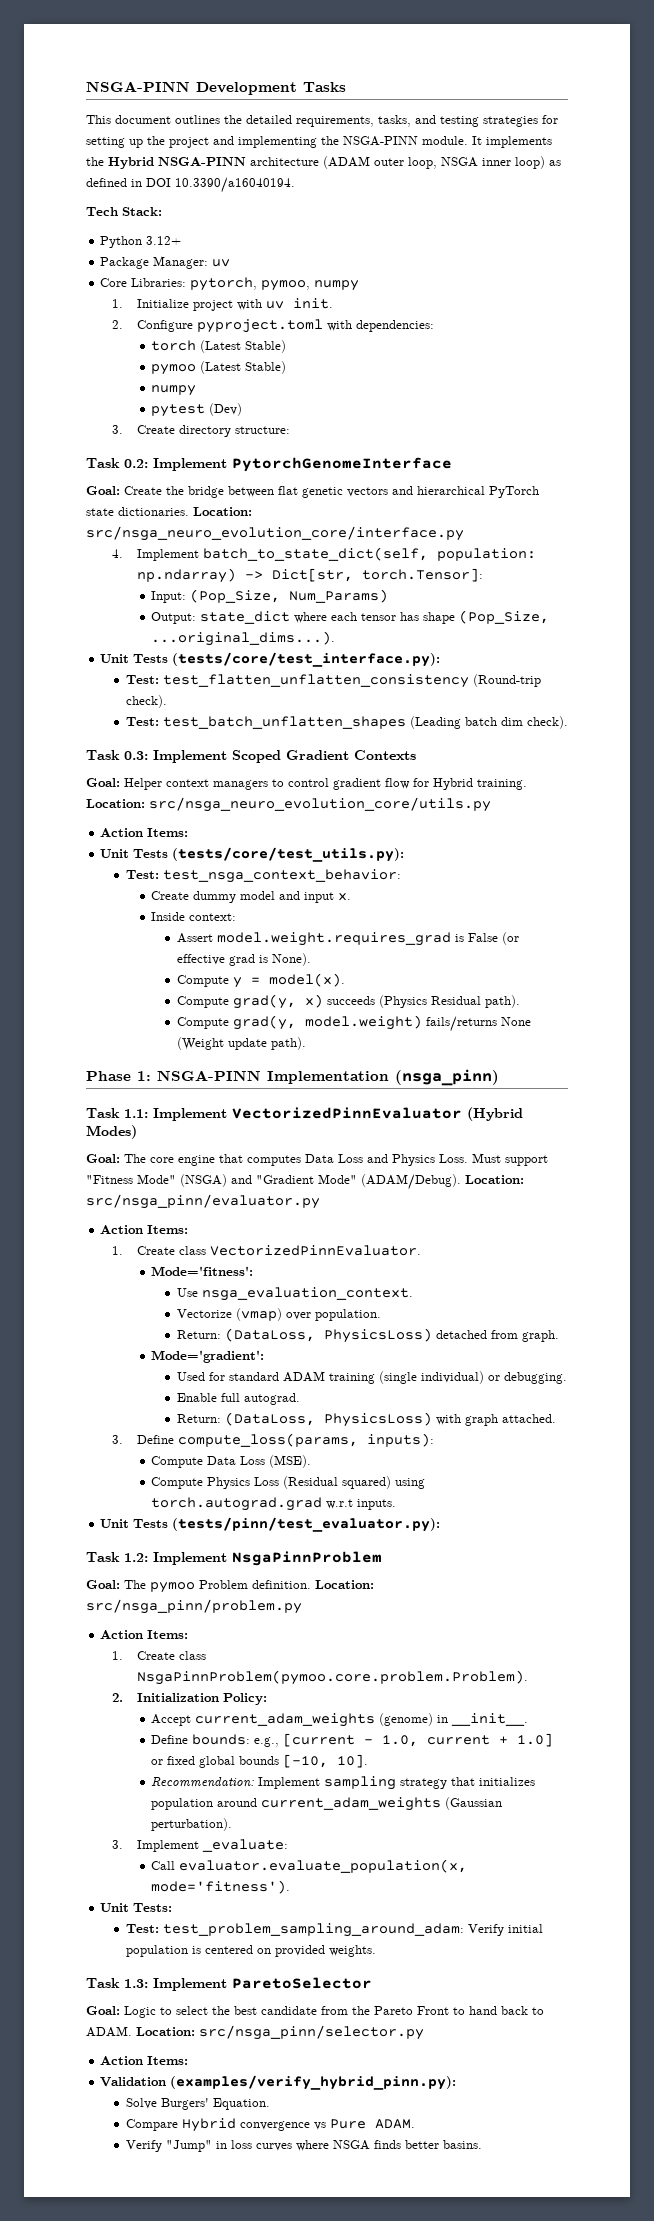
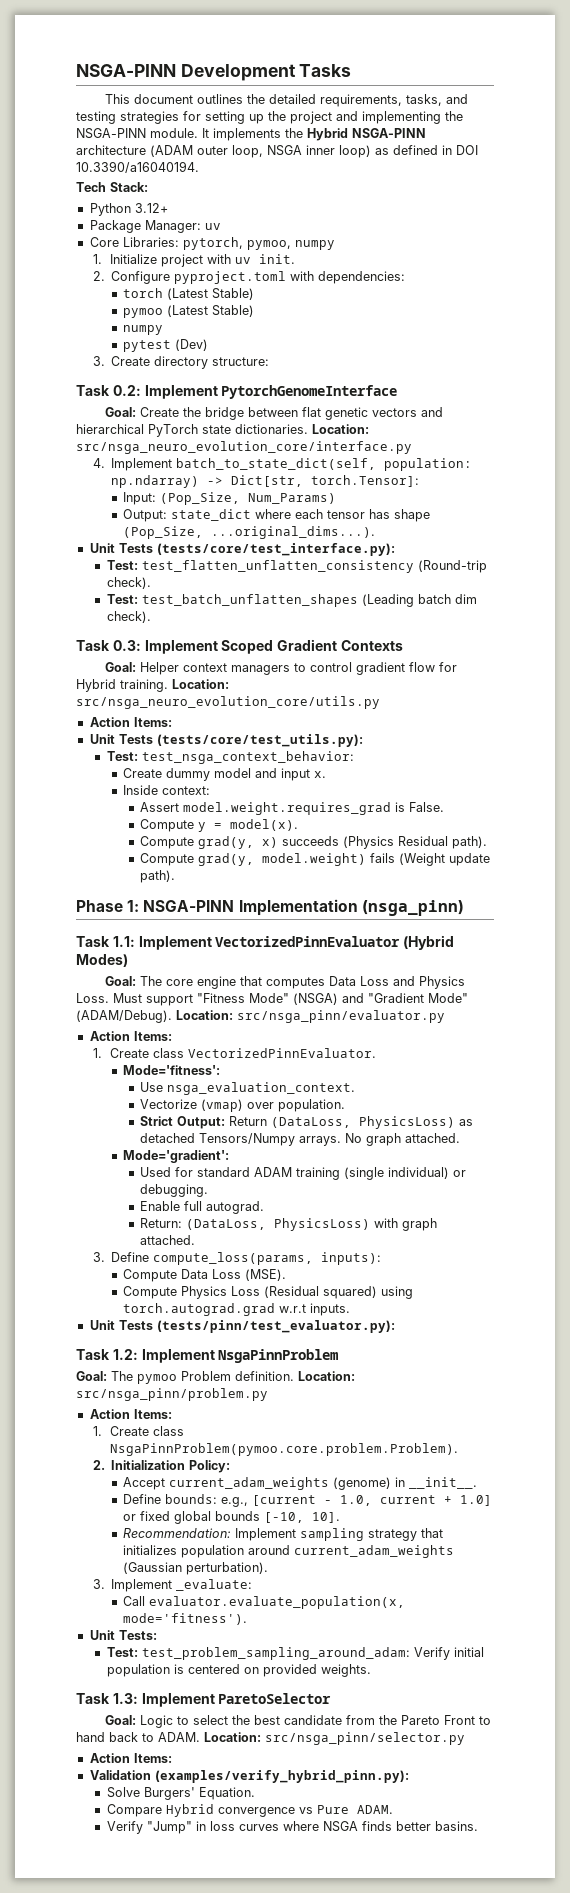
[467,932,519,945] [176,953,311,966] False (or effective grad is None). -> [409,802,445,812] False.
[425,1016,531,1032] fails/returns None -> [370,853,396,863] fails
[176,1328,559,1343] Return: (DataLoss, PhysicsLoss) detached from graph. -> [140,1116,474,1129] [140,1133,461,1146] Strict Output: Return (DataLoss, PhysicsLoss) as detached Tensors/Numpy arrays. No graph attached.

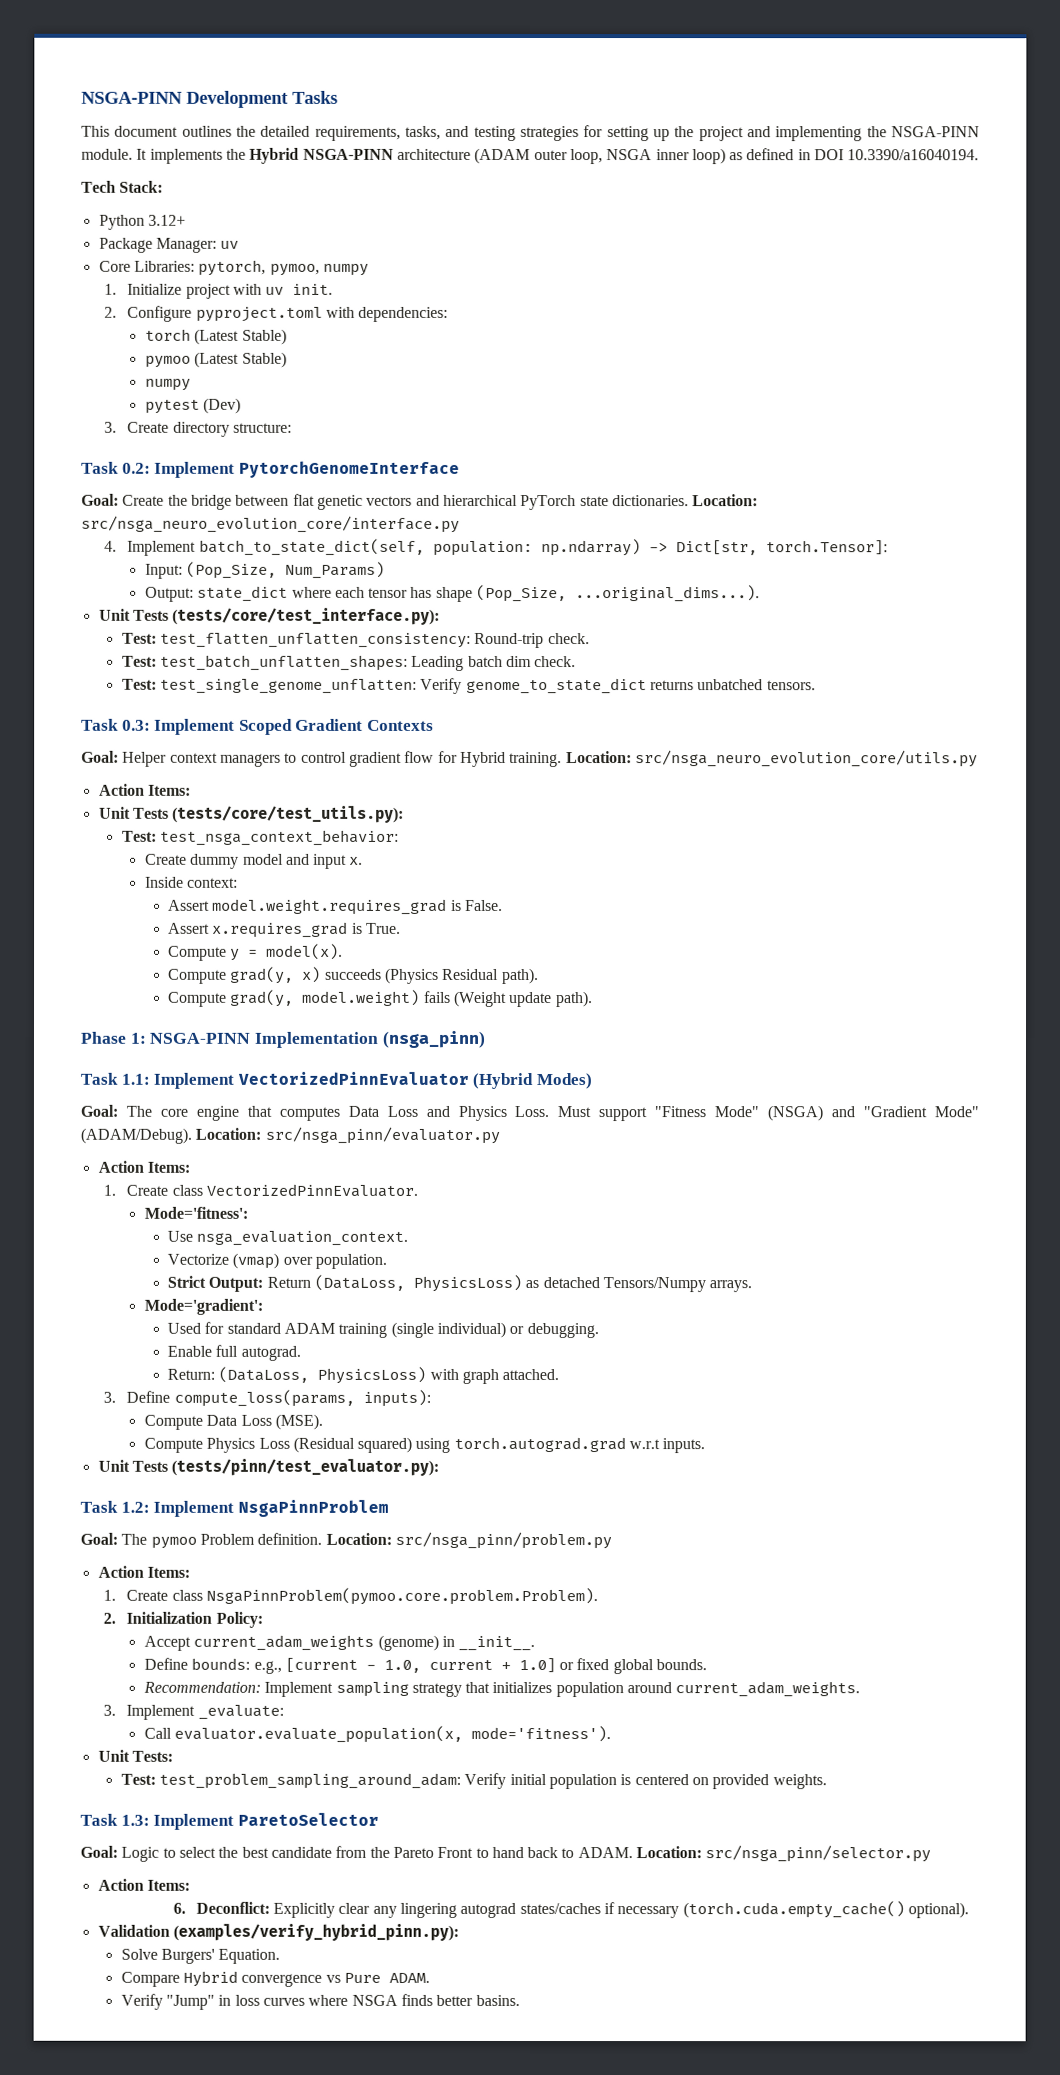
[141,560,487,573] [106,577,151,589] [106,594,477,607] [106,611,151,623] test_flatten_unflatten_consistency (Round-trip check). // Test: test_batch_unflatten_shapes (Leading batch dim check). -> [160,632,590,649] [121,654,577,671] [121,677,816,695] test_flatten_unflatten_consistency: Round-trip check. // Test: test_batch_unflatten_shapes: Leading batch dim check. // Test: test_single_genome_unflatten: Verify genome_to_state_dict returns unbatched tensors.
(445, 807) none -> [168,921,401,938] // Assert x.requires_grad is True.
[345,1133,461,1146] No graph attached. -> (753, 1286) none
[215,1511,341,1523] bounds [-10, 10]. -> [656,1659,708,1671] bounds.
[294,1545,455,1558] [123,1562,269,1575] current_adam_weights (Gaussian perturbation). -> [675,1681,861,1698] current_adam_weights.
(172, 1758) none -> [172,1901,969,1919] // 6. Deconflict: Explicitly clear any lingering autograd states/caches if necessary (torch.cuda.empty_cache() optional).

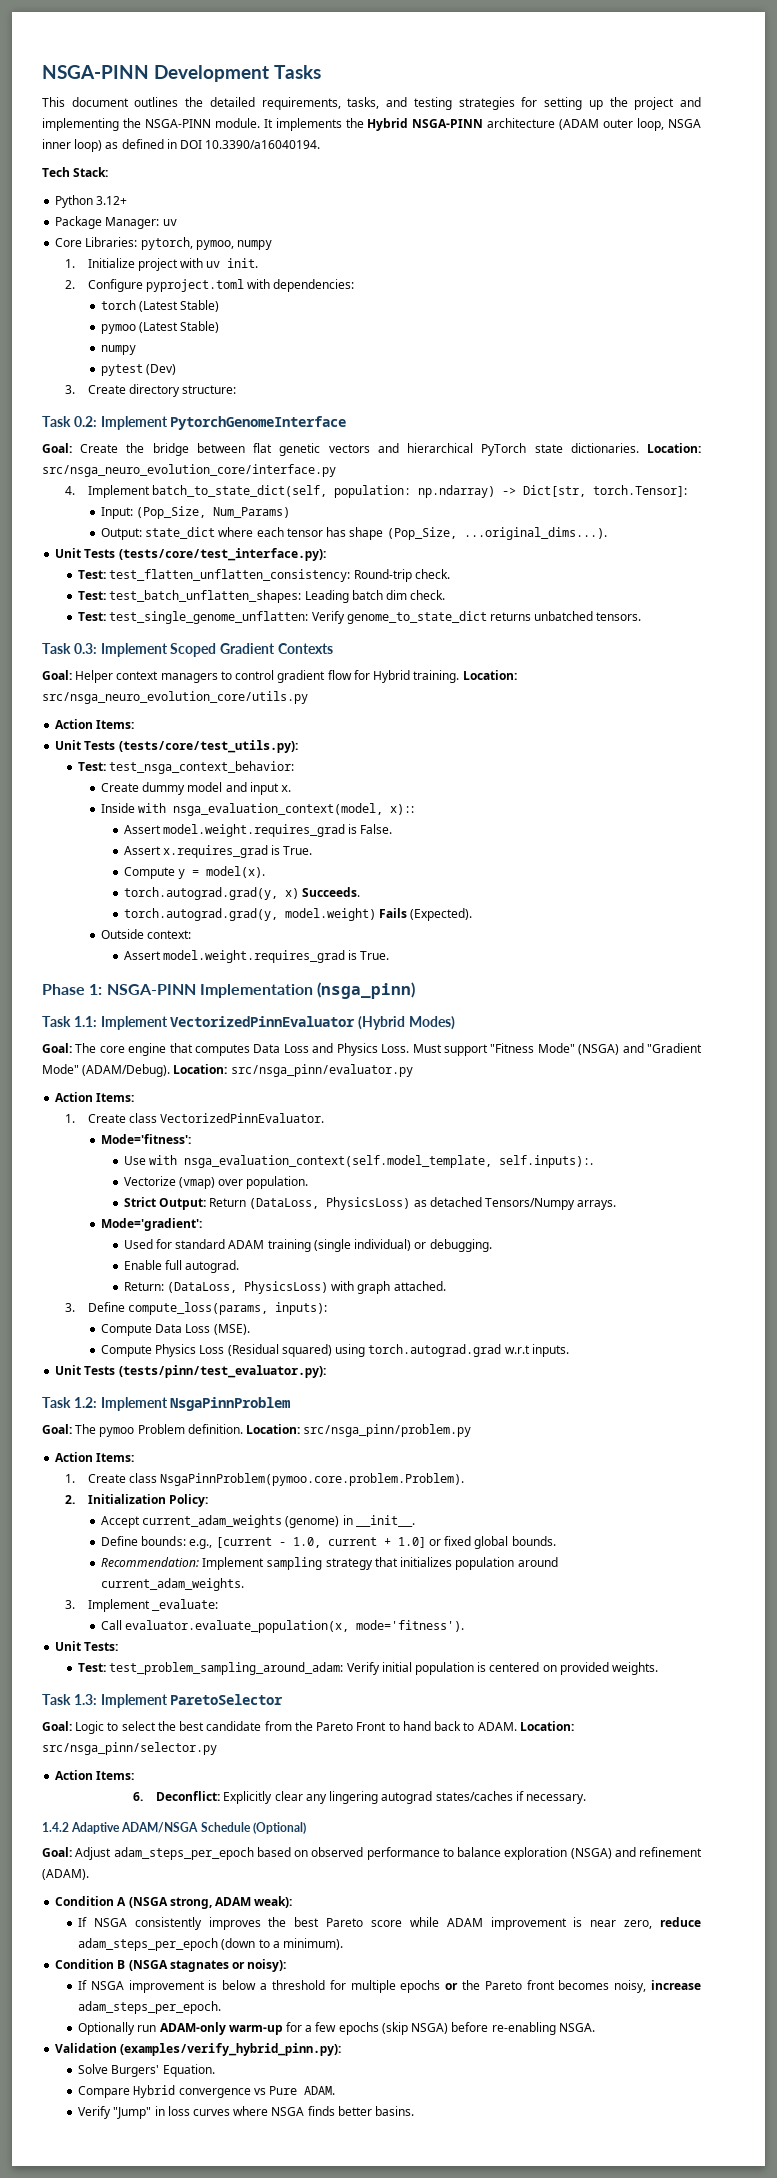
[187,877,239,888] context: -> [138,803,415,816] with nsga_evaluation_context(model, x)::
[168,966,539,985] [168,989,593,1008] Compute grad(y, x) succeeds (Physics Residual path). // Compute grad(y, model.weight) fails (Weight update path). -> [123,887,360,900] [123,908,473,921] [100,929,192,939] [123,950,390,963] torch.autograd.grad(y, x) Succeeds. // torch.autograd.grad(y, model.weight) Fails (Expected). // Outside context: // Assert model.weight.requires_grad is True.
[196,1230,409,1246] nsga_evaluation_context. -> [148,1155,593,1168] with nsga_evaluation_context(self.model_template, self.inputs):.
[617,1901,969,1919] necessary (torch.cuda.empty_cache() optional). -> [526,1794,587,1804] [42,1822,306,1834] [42,1847,702,1860] [42,1869,89,1880] [55,1896,293,1909] [78,1917,701,1930] [78,1938,344,1951] [55,1959,287,1972] [78,1980,701,1993] [78,2001,222,2014] [78,2022,595,2035] necessary. // 1.4.2 Adaptive ADAM/NSGA Schedule (Optional) // Goal: Adjust adam_steps_per_epoch based on observed performance to balance exploration (NSGA) and refinement (ADAM). // Condition A (NSGA strong, ADAM weak): // If NSGA consistently improves the best Pareto score while ADAM improvement is near zero, reduce adam_steps_per_epoch (down to a minimum). // Condition B (NSGA stagnates or noisy): // If NSGA improvement is below a threshold for multiple epochs or the Pareto front becomes noisy, increase adam_steps_per_epoch. // Optionally run ADAM-only warm-up for a few epochs (skip NSGA) before re-enabling NSGA.

